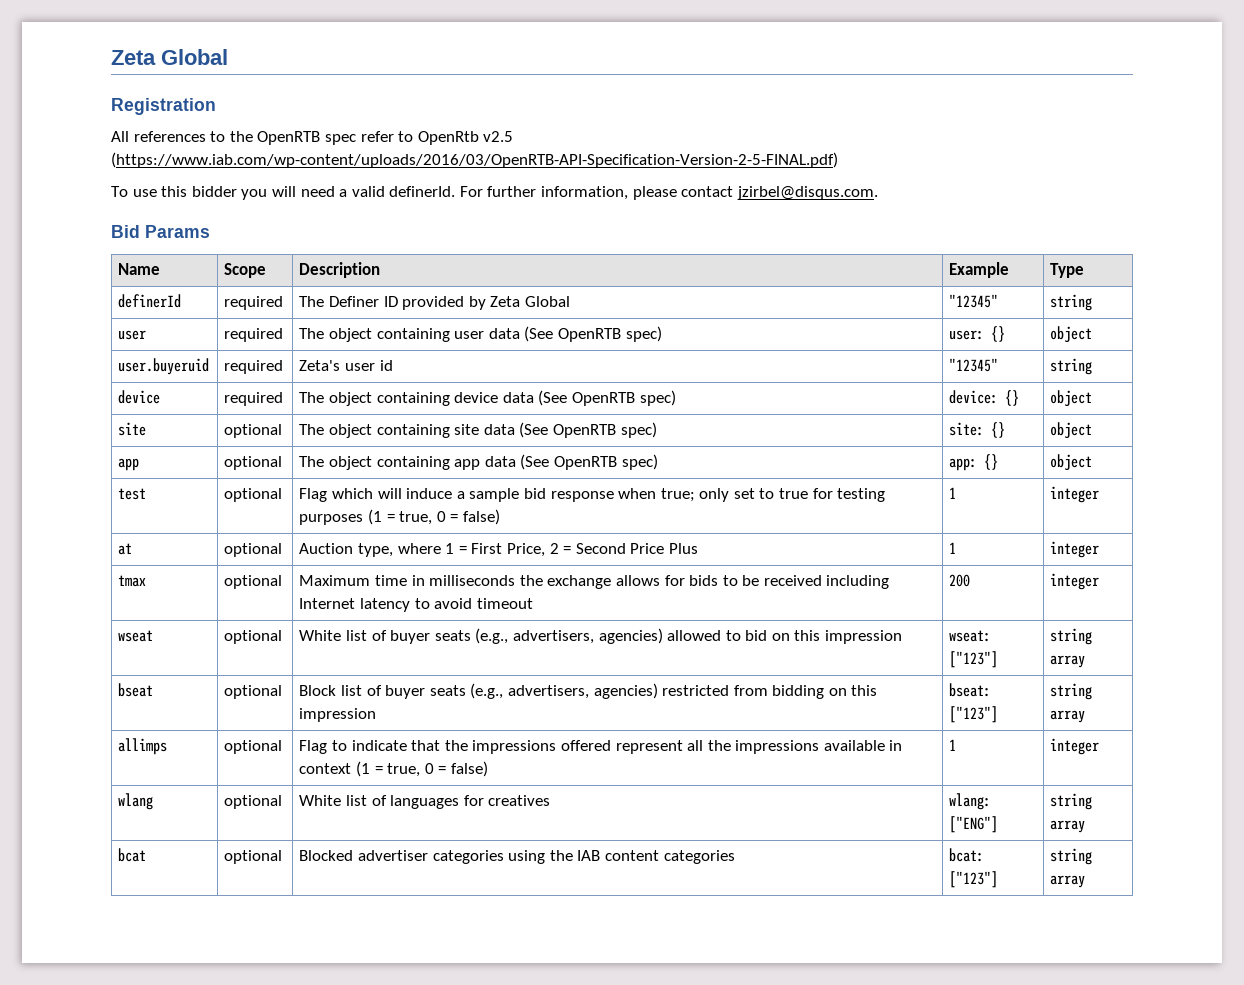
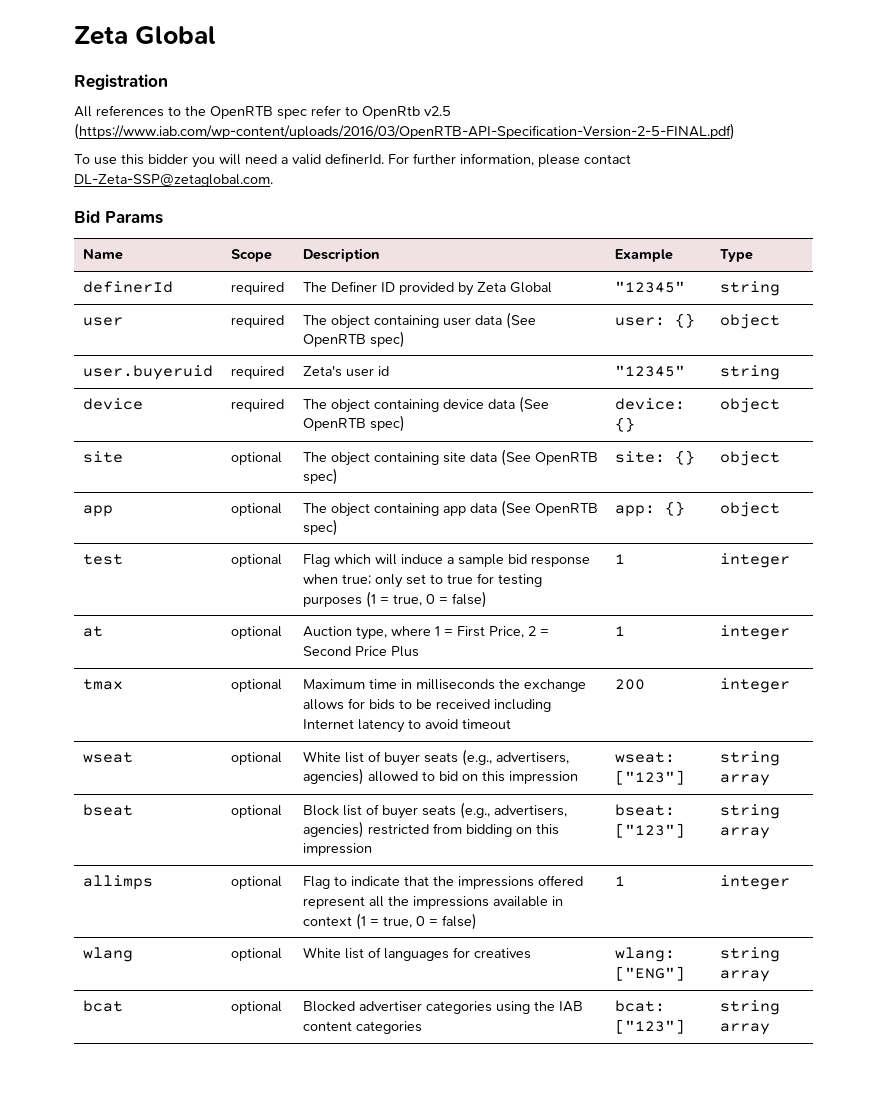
[736,186,878,200] jzirbel@disqus.com. -> [74,174,273,187] DL-Zeta-SSP@zetaglobal.com.

